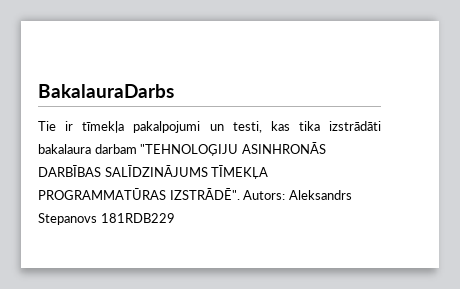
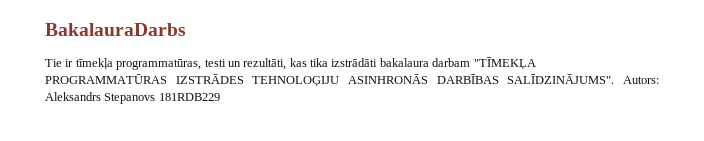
[133,121,262,133] pakalpojumi un testi, -> [116,58,287,70] programmatūras, testi un rezultāti,
[140,142,326,156] [38,165,269,179] [38,188,240,200] "TEHNOLOĢIJU ASINHRONĀS DARBĪBAS SALĪDZINĀJUMS TĪMEKĻA PROGRAMMATŪRAS IZSTRĀDĒ". -> [473,57,536,70] [45,74,615,87] "TĪMEKĻA PROGRAMMATŪRAS IZSTRĀDES TEHNOLOĢIJU ASINHRONĀS DARBĪBAS SALĪDZINĀJUMS".

